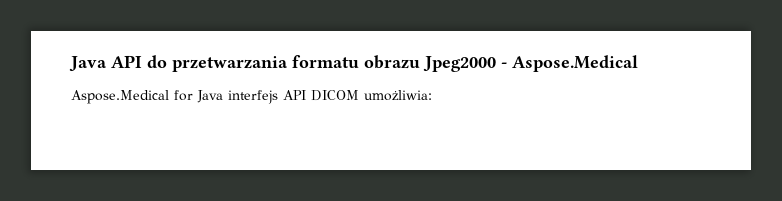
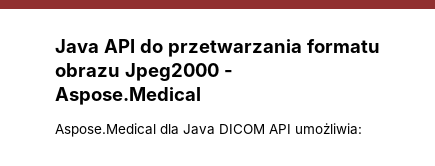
[174,90,359,104] for Java interfejs API DICOM -> [160,124,291,135] dla Java DICOM API

